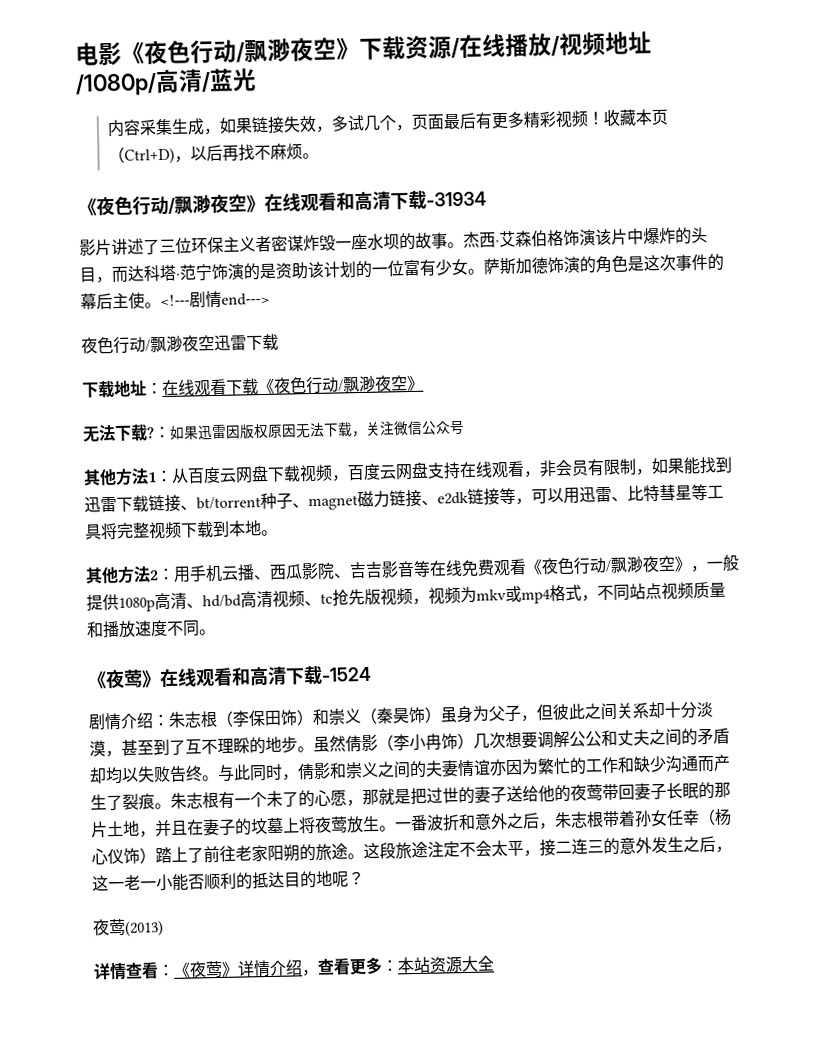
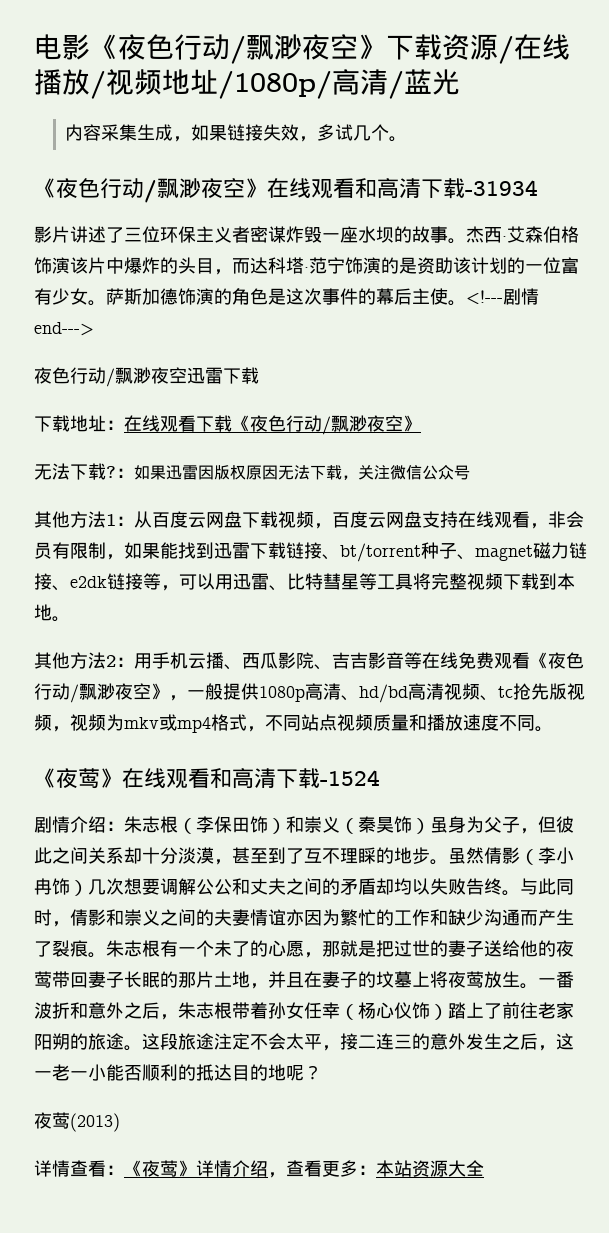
[394,109,668,132] [107,143,303,165] ，页面最后有更多精彩视频！收藏本页（Ctrl+D)，以后再找不麻烦 -> (390, 132) none

